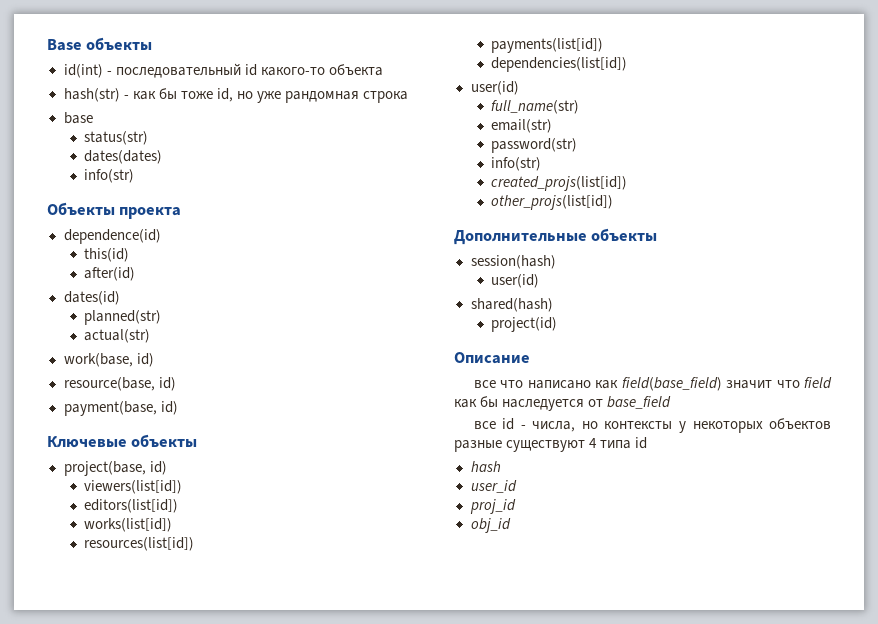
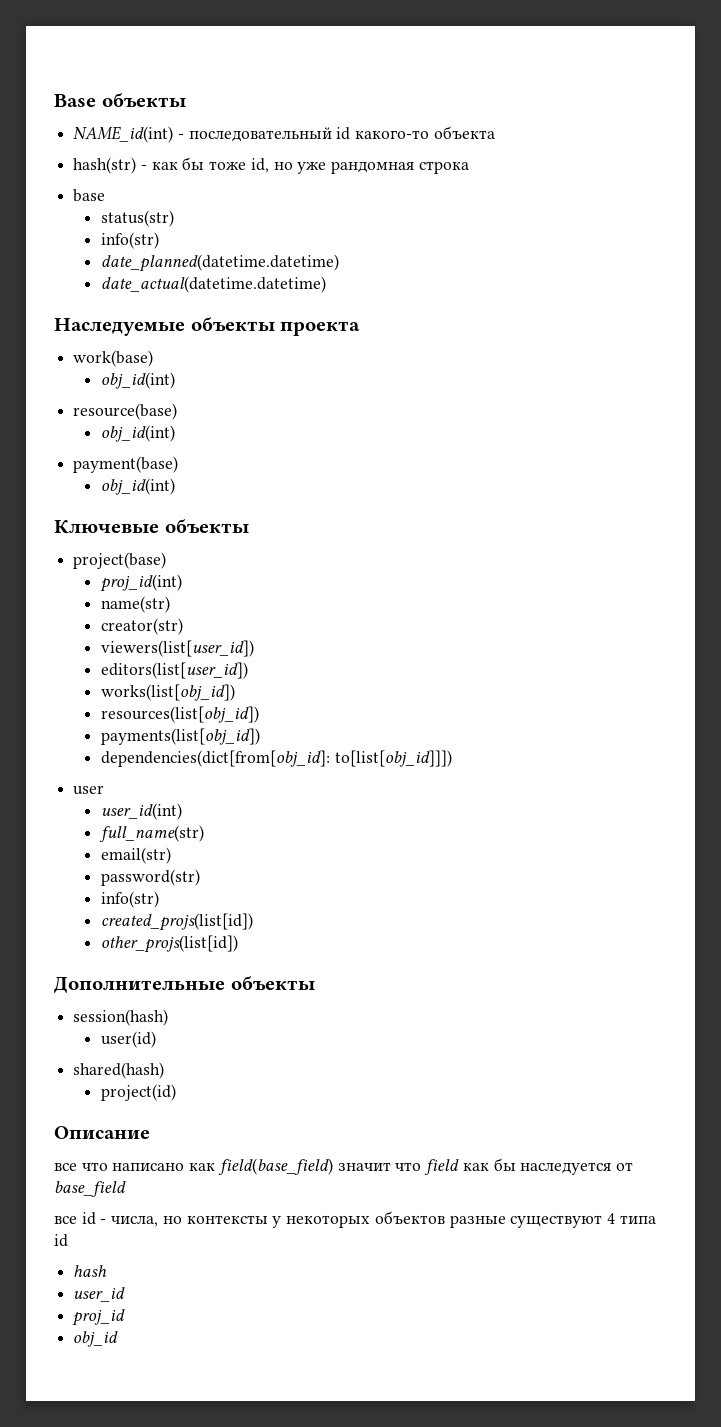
[63,64,103,78] id(int) -> [73,126,174,143] NAME_id(int)
[84,150,163,164] [84,169,135,183] [47,202,182,219] [63,229,161,244] [84,248,130,262] [84,267,136,281] [63,291,120,305] [84,310,162,325] [84,329,151,343] [63,353,154,367] [63,377,176,391] [63,401,178,416] [47,434,198,448] [63,461,167,476] [84,480,183,494] [84,499,179,513] [84,518,173,532] [84,537,195,551] [491,38,604,53] [491,57,628,72] [470,81,519,95] // dates(dates) // info(str) // Объекты проекта // dependence(id) // this(id) // after(id) // dates(id) // planned(str) // actual(str) // work(base, id) // resource(base, id) // payment(base, id) // Ключевые объекты // project(base, id) // viewers(list[id]) // editors(list[id]) // works(list[id]) // resources(list[id]) // payments(list[id]) // dependencies(list[id]) // user(id) -> [100,232,159,249] [100,254,339,272] [100,276,326,293] [54,317,361,336] [73,350,154,367] [100,372,175,389] [73,403,178,420] [100,425,175,442] [73,456,179,473] [100,478,175,495] [54,519,249,534] [73,552,167,569] [99,574,182,592] [100,596,170,613] [100,618,183,635] [100,640,254,657] [100,662,248,679] [100,684,235,701] [100,706,259,723] [100,728,260,745] [100,750,452,767] [73,785,105,795] [100,803,182,820] // info(str) // date_planned(datetime.datetime) // date_actual(datetime.datetime) // Наследуемые объекты проекта // work(base) // obj_id(int) // resource(base) // obj_id(int) // payment(base) // obj_id(int) // Ключевые объекты // project(base) // proj_id(int) // name(str) // creator(str) // viewers(list[user_id]) // editors(list[user_id]) // works(list[obj_id]) // resources(list[obj_id]) // payments(list[obj_id]) // dependencies(dict[from[obj_id]: to[list[obj_id]]]) // user // user_id(int)

